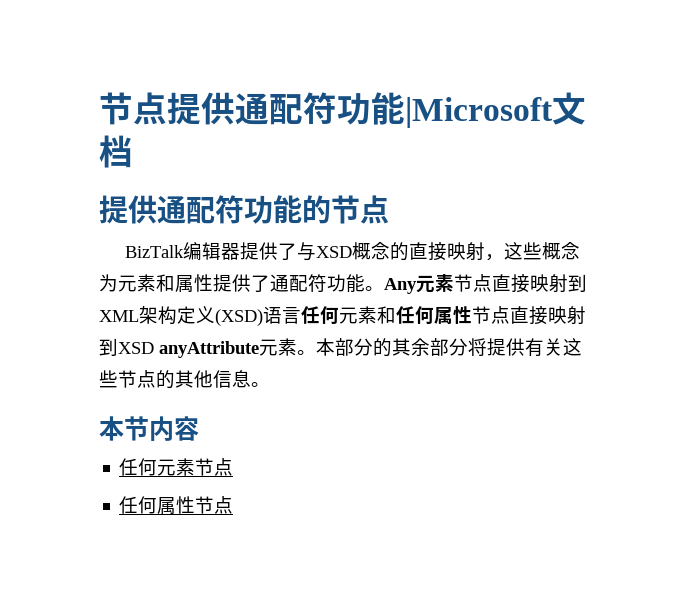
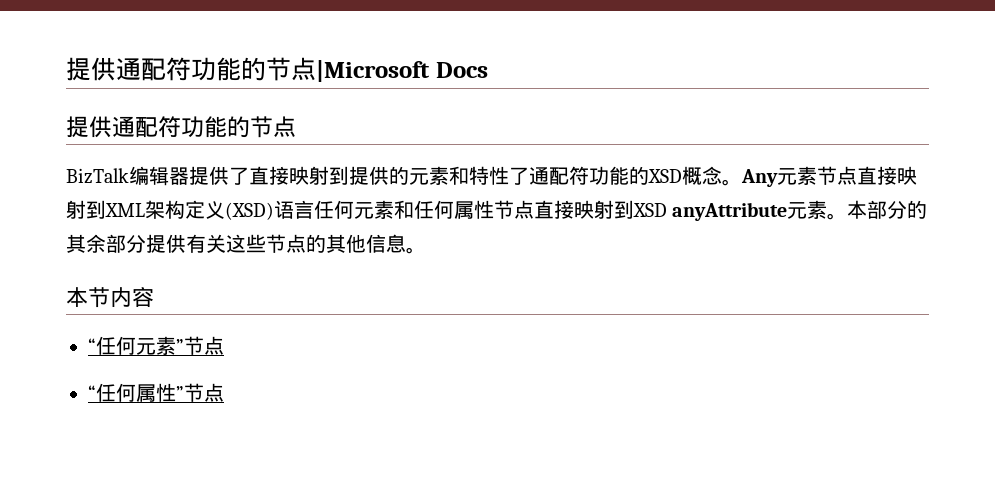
[99,92,586,128] [99,135,133,168] 节点提供通配符功能|Microsoft文档 -> [66,57,488,82] 提供通配符功能的节点|Microsoft Docs
[297,242,581,261] [99,274,251,293] 与XSD概念的直接映射，这些概念为元素和属性提供 -> [249,166,509,185] 直接映射到提供的元素和特性
(365, 283) none -> [629,166,722,185] 的XSD概念
[468,338,487,356] 将 -> (146, 243) none
[119,458,234,476] [119,496,196,515] 任何元素节点 // 任何属性 -> [88,336,224,355] [88,383,184,402] “任何元素”节点 // “任何属性”

